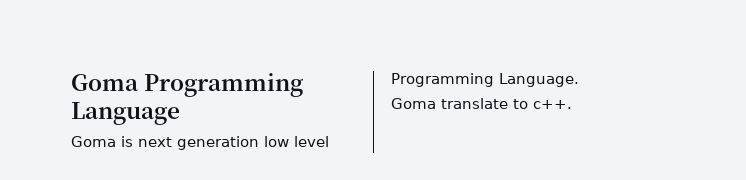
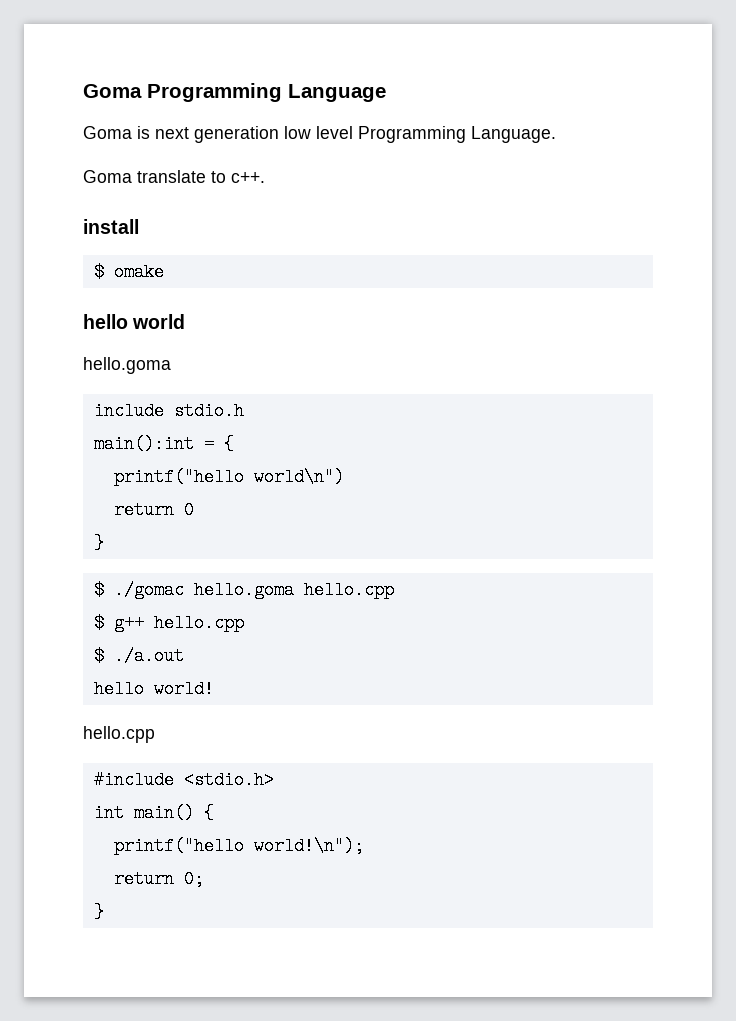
(572, 104) none -> [83,219,139,234] [93,263,164,281] [83,314,186,329] [83,357,171,374] [93,402,244,420] [93,435,234,453] [113,468,344,486] [113,501,194,519] [93,534,104,552] [93,581,394,599] [93,614,244,632] [93,647,184,665] [93,680,214,698] [83,726,155,743] [93,771,274,789] [93,804,214,822] [113,837,364,855] [113,870,204,888] [93,903,104,921] // install // $ omake // hello world // hello.goma // include stdio.h // main():int = { // printf("hello world\n") // return 0 // } // $ ./gomac hello.goma hello.cpp // $ g++ hello.cpp // $ ./a.out // hello world! // hello.cpp // #include <stdio.h> // int main() { // printf("hello world!\n"); // return 0; // }

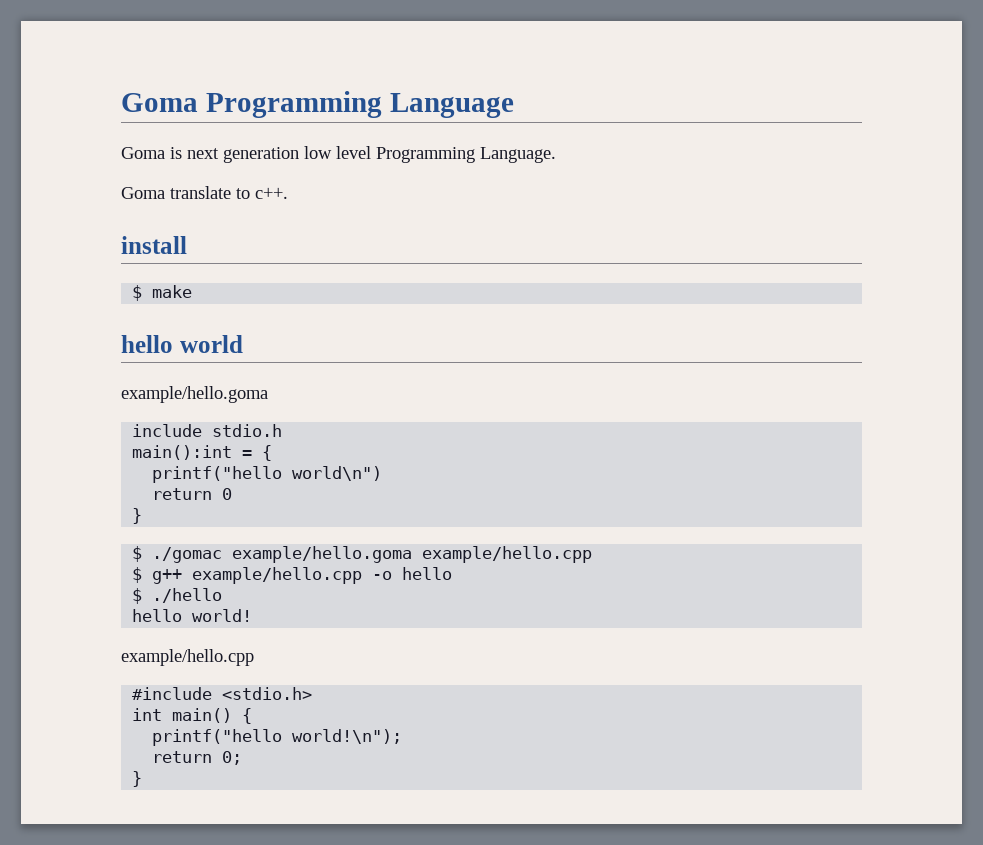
[113,263,164,281] omake -> [152,285,193,298] make
[83,357,171,374] hello.goma -> [121,386,268,403] example/hello.goma
[193,581,394,599] hello.goma hello.cpp -> [232,546,593,563] example/hello.goma example/hello.cpp
[153,614,244,632] [93,647,184,665] hello.cpp // $ ./a.out -> [192,567,453,584] [132,588,223,604] example/hello.cpp -o hello // $ ./hello
[83,726,155,743] hello.cpp -> [121,649,254,666] example/hello.cpp

